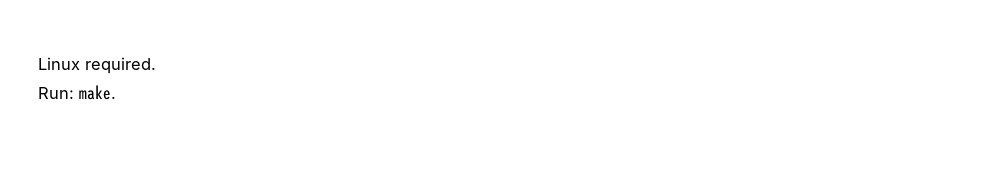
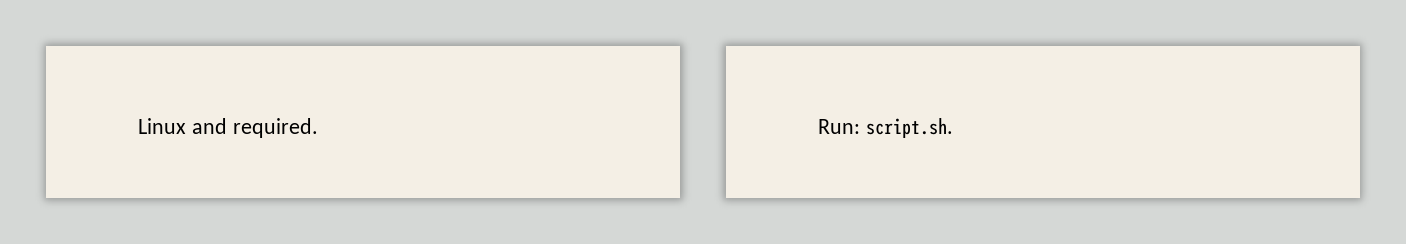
(80, 63) none -> [191,118,227,134] and
[79,85,116,100] make. -> [865,118,953,138] script.sh.

